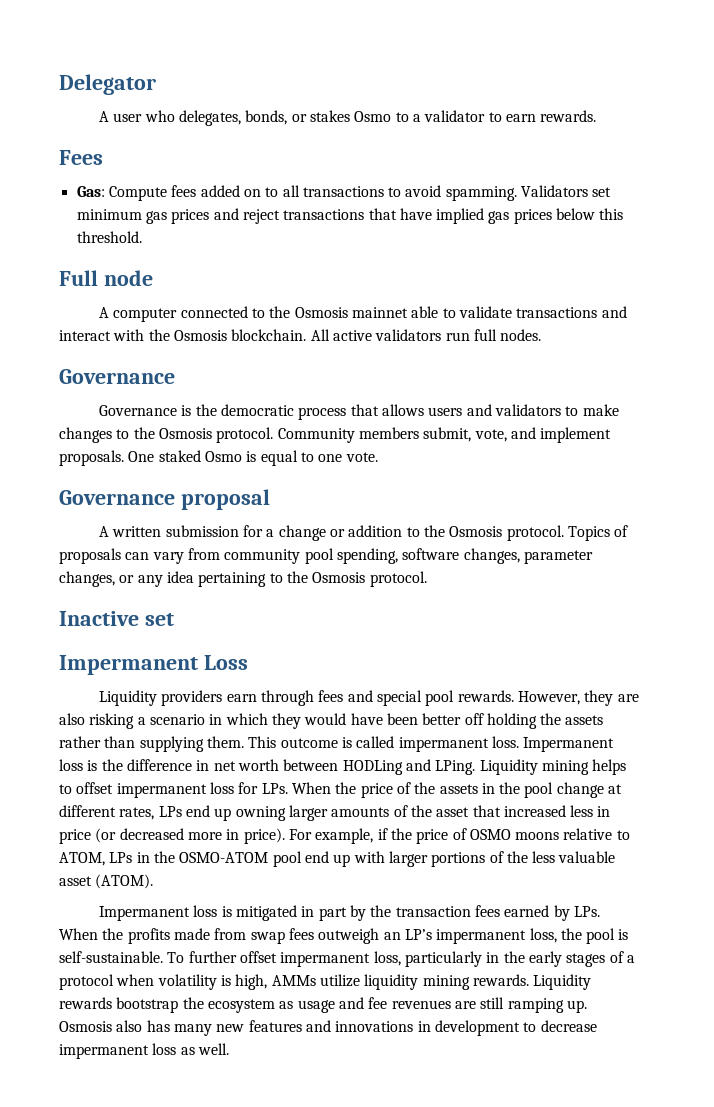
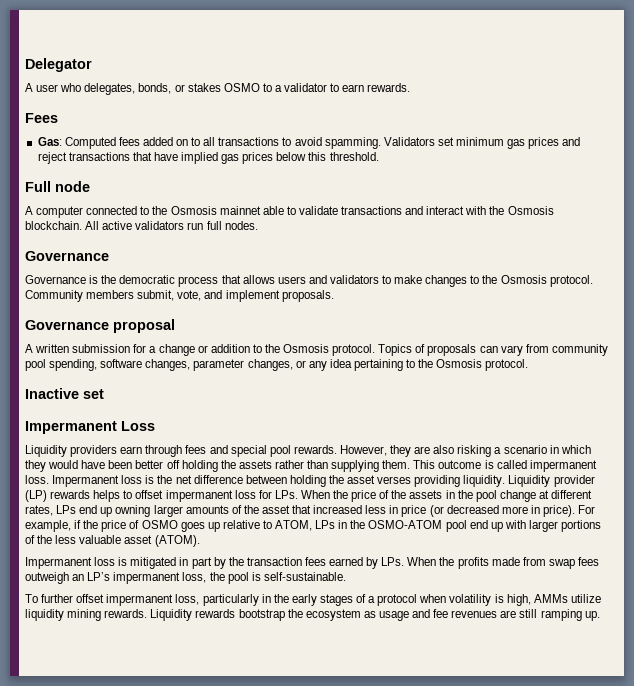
[354,111,392,122] Osmo -> [223,83,260,92] OSMO
[108,186,167,201] Compute -> [64,137,116,149] Computed
[128,450,378,466] One staked Osmo is equal to one vote. -> (334, 296) none
[126,759,589,775] difference in net worth between HODLing and LPing. Liquidity mining -> [175,475,595,487] [25,490,91,502] net difference between holding the asset verses providing liquidity. Liquidity provider (LP) rewards
[515,832,560,840] moons -> [180,522,220,532] goes up
(163, 957) none -> (346, 576) //
[59,1020,597,1036] [59,1043,229,1059] Osmosis also has many new features and innovations in development to decrease impermanent loss as well. -> (600, 616) none

